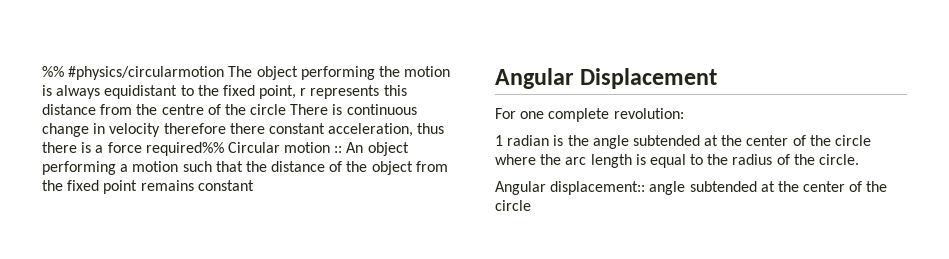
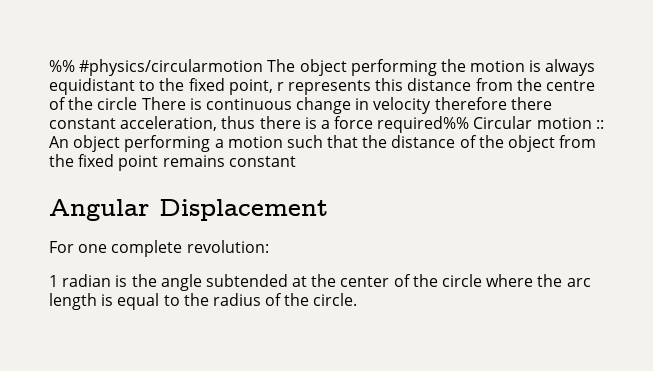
[495,181,888,195] [495,200,531,211] // Angular displacement:: angle subtended at the center of the circle -> (358, 299) none

